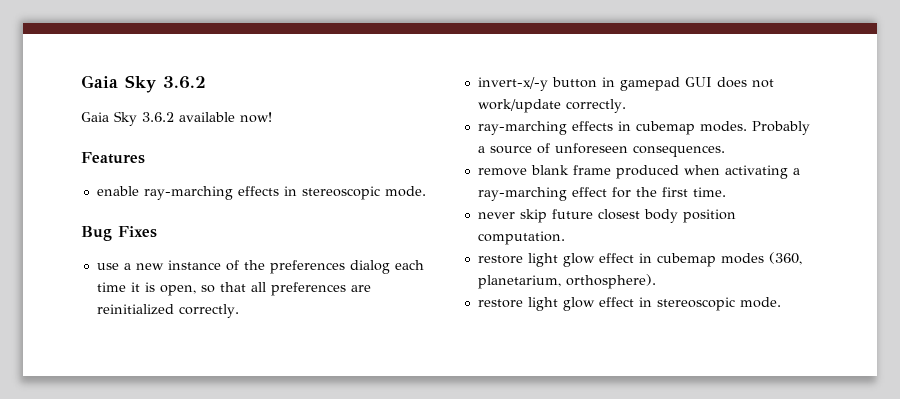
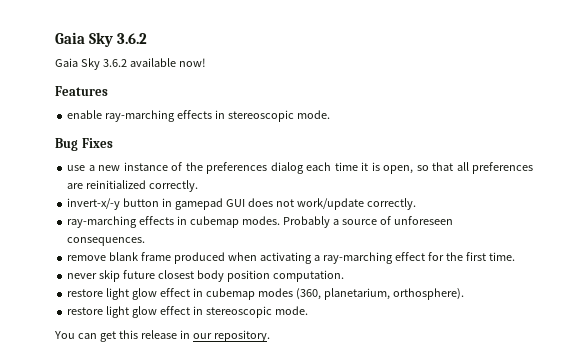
(781, 302) none -> [54,330,270,342] // You can get this release in our repository.

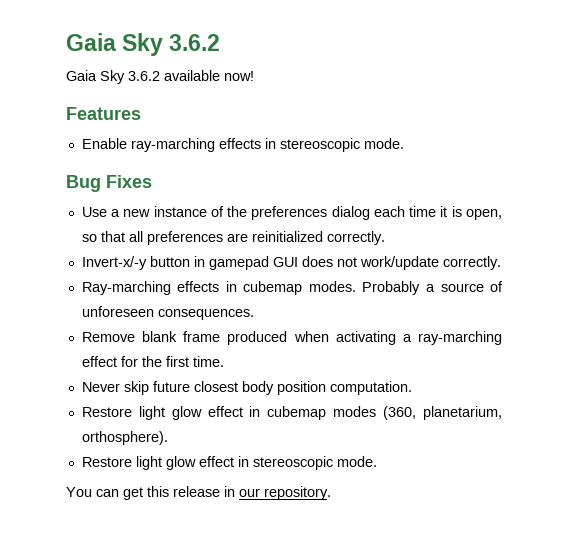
[67,110,103,119] enable -> [81,138,127,149] Enable
[67,165,86,171] use -> [81,207,107,217] Use
[67,198,121,210] invert-x/-y -> [81,256,147,270] Invert-x/-y
[67,216,138,228] ray-marching -> [81,281,171,295] Ray-marching
[67,255,107,261] remove -> [81,332,135,342] Remove
[67,273,98,279] never -> [81,382,120,392] Never
[67,289,104,297] restore -> [81,407,132,417] Restore
[67,307,104,315] restore -> [81,457,132,467] Restore

